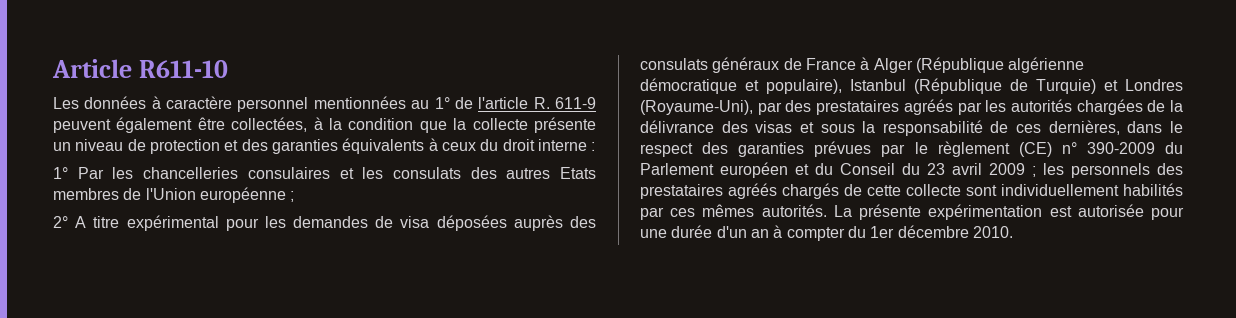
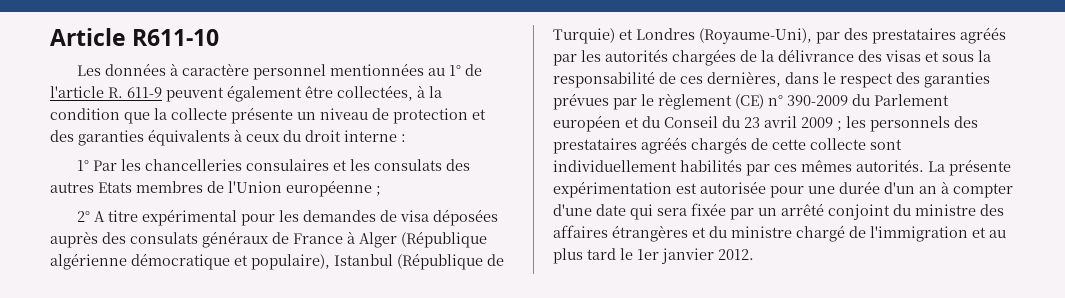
[847,225,1013,238] du 1er décembre 2010. -> [553,203,1004,220] [553,225,1006,242] [553,248,754,264] d'une date qui sera fixée par un arrêté conjoint du ministre des affaires étrangères et du ministre chargé de l'immigration et au plus tard le 1er janvier 2012.

